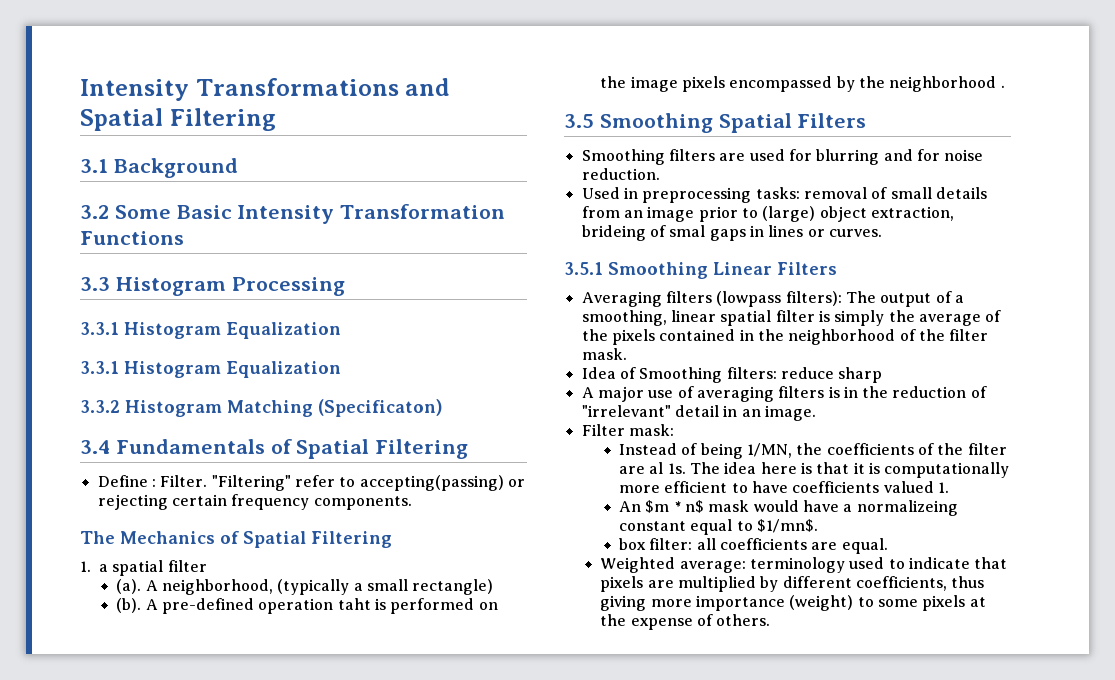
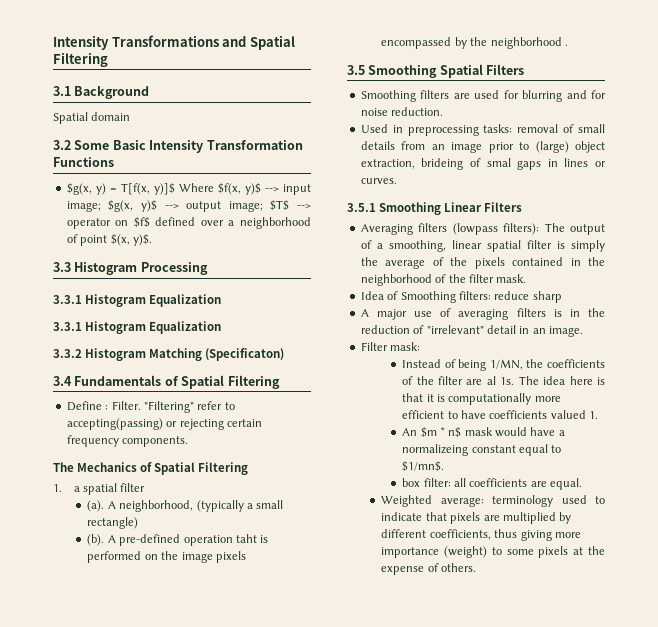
(238, 168) none -> [53,112,131,124] // Spatial domain
(184, 238) none -> [66,183,311,195] [66,200,311,212] [66,217,311,229] [66,234,152,246] // $g(x, y) = T[f(x, y)]$ Where $f(x, y)$ --> input image; $g(x, y)$ --> output image; $T$ --> operator on $f$ defined over a neighborhood of point $(x, y)$.

